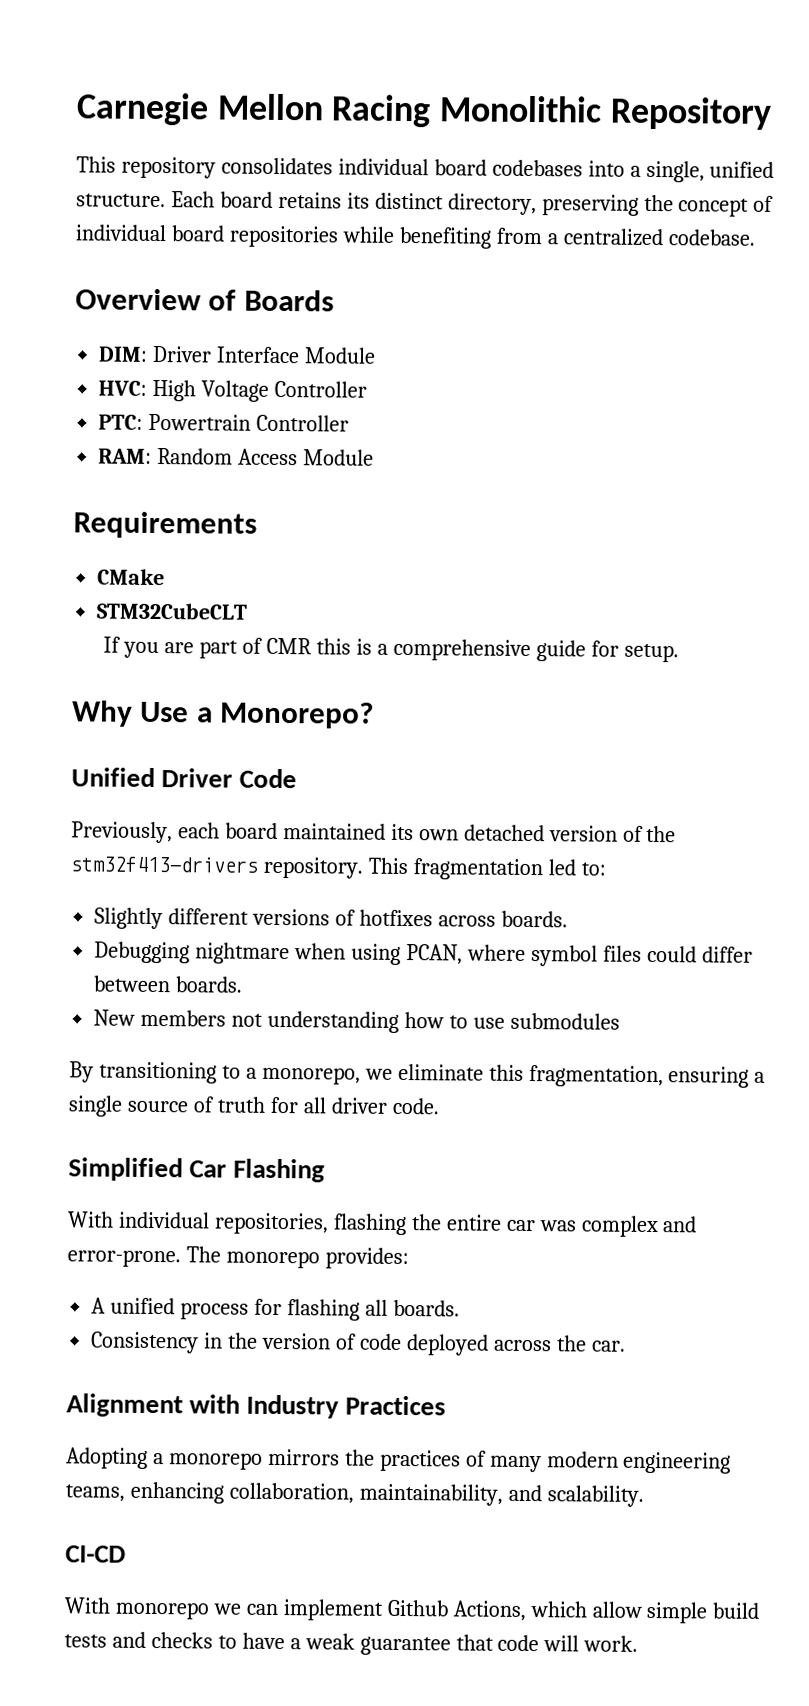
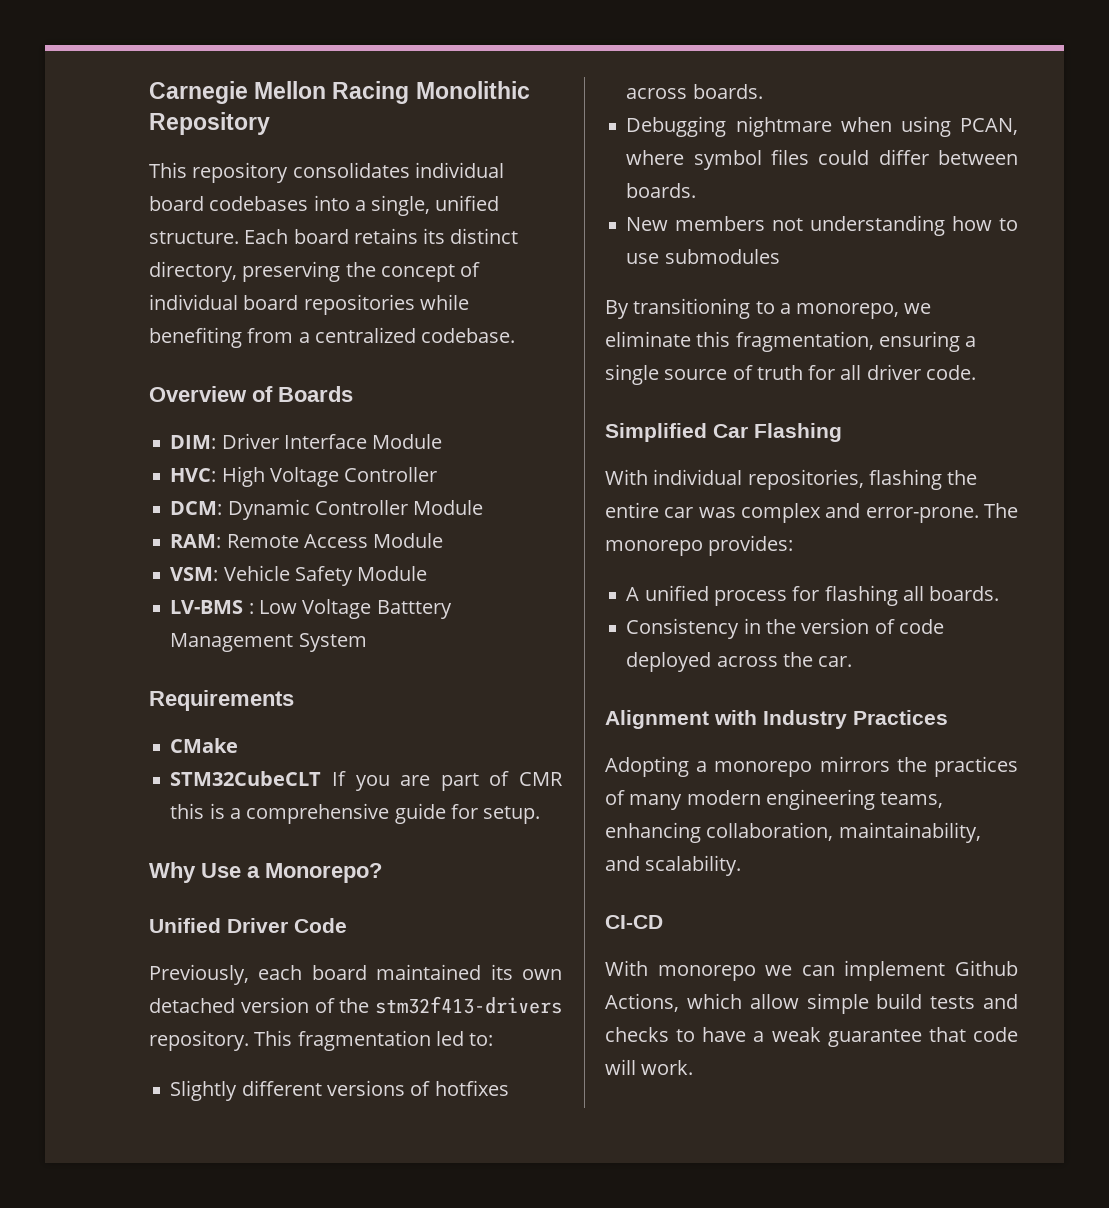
[98,413,350,432] PTC: Powertrain Controller -> [170,499,484,520] DCM: Dynamic Controller Module
[157,448,234,465] Random -> [226,534,299,548] Remote
(375, 457) none -> [170,565,428,586] [170,599,452,619] [170,633,367,652] // VSM: Vehicle Safety Module // LV-BMS : Low Voltage Batttery Management System
(248, 611) // -> (322, 778) none

